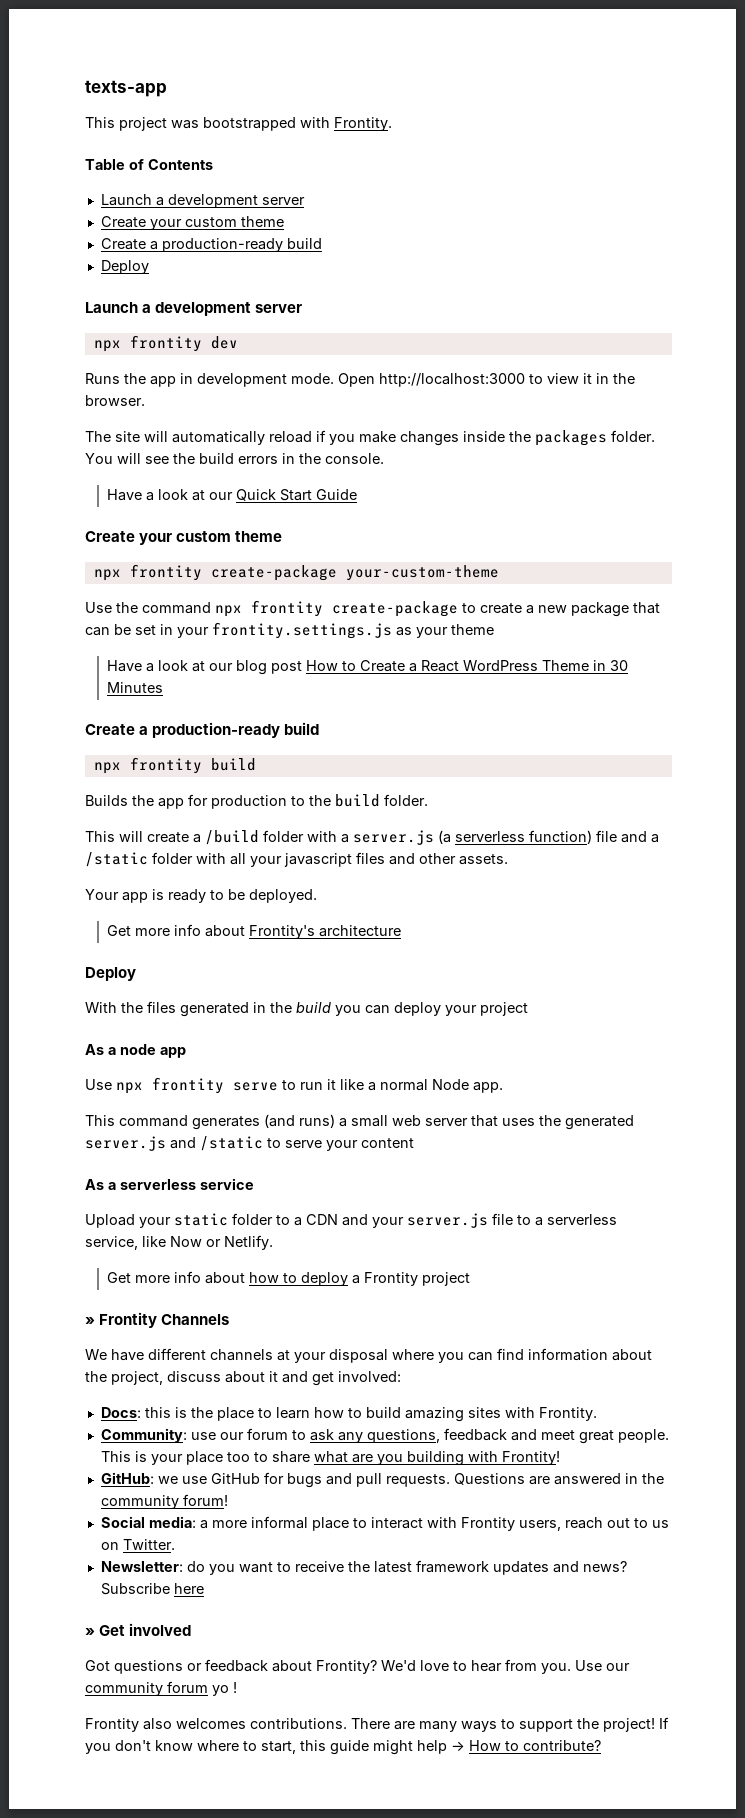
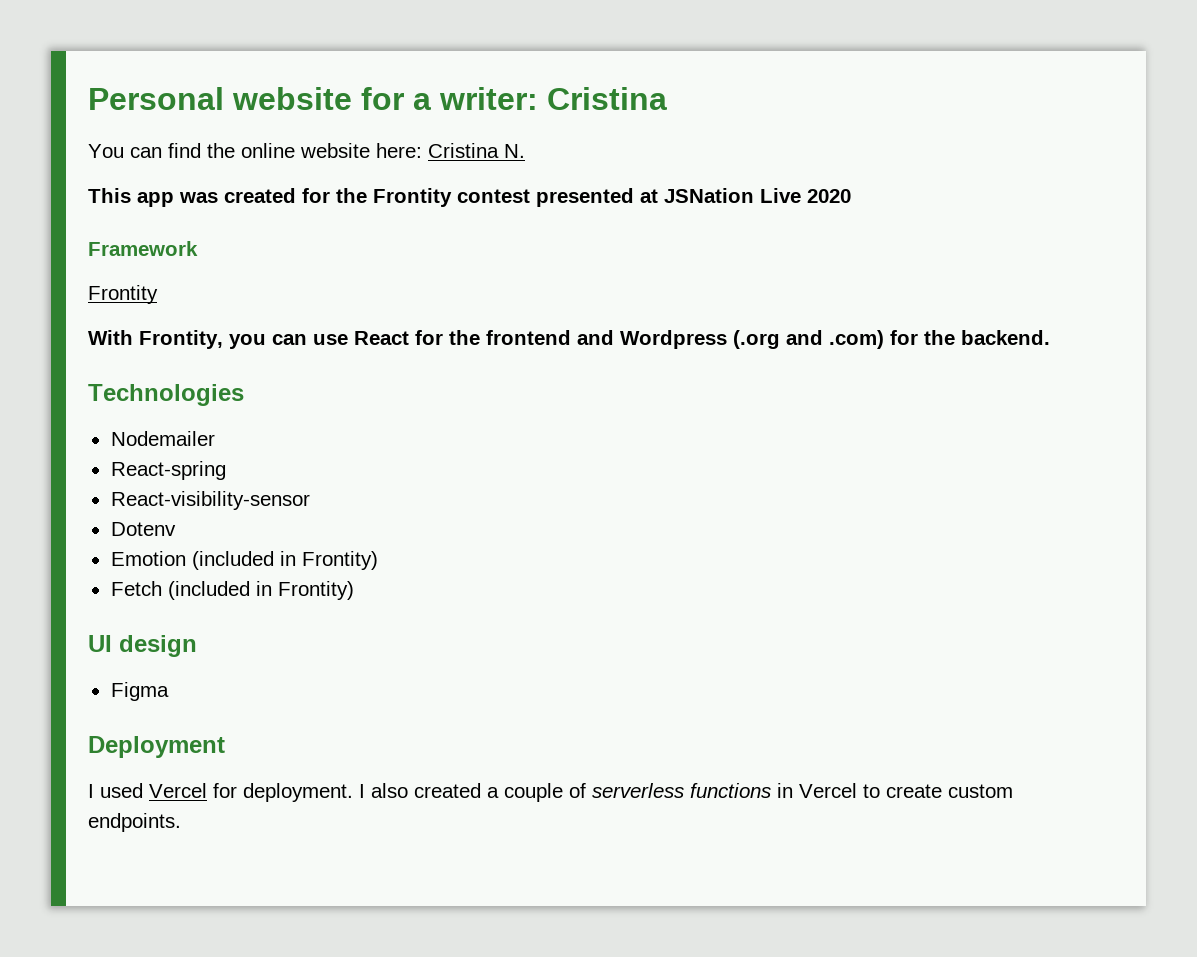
[85,80,167,97] [85,117,392,131] [85,159,213,170] [100,194,305,208] [100,216,284,230] [100,238,322,252] [100,260,149,274] [85,302,303,316] [93,335,238,352] [85,373,635,387] [85,395,145,406] [85,430,655,446] [85,453,384,464] [106,489,357,501] [85,531,283,545] [93,564,499,581] [85,600,660,617] [85,622,494,639] [106,660,628,675] [106,682,163,693] [85,722,320,738] [93,757,256,774] [85,794,428,809] [85,830,659,845] [85,852,508,867] [85,889,317,903] [106,924,401,939] [85,967,136,981] [85,1001,528,1017] [85,1044,186,1058] [85,1077,503,1094] [85,1114,634,1130] [85,1136,414,1151] [85,1178,254,1190] [85,1213,617,1228] [85,1235,273,1250] [106,1271,470,1286] [85,1312,230,1328] [85,1348,652,1363] [85,1371,401,1386] [100,1407,597,1422] [100,1428,669,1444] [100,1451,560,1466] [100,1472,664,1488] [100,1494,228,1509] [100,1516,669,1531] [100,1539,175,1550] [100,1560,627,1575] [100,1583,204,1595] [85,1623,192,1636] [85,1659,630,1674] [85,1681,237,1696] [85,1717,669,1732] [85,1740,601,1755] texts-app // This project was bootstrapped with Frontity. // Table of Contents // Launch a development server // Create your custom theme // Create a production-ready build // Deploy // Launch a development server // npx frontity dev // Runs the app in development mode. Open http://localhost:3000 to view it in the browser. // The site will automatically reload if you make changes inside the packages folder. You will see the build errors in the console. // Have a look at our Quick Start Guide // Create your custom theme // npx frontity create-package your-custom-theme // Use the command npx frontity create-package to create a new package that can be set in your frontity.settings.js as your theme // Have a look at our blog post How to Create a React WordPress Theme in 30 Minutes // Create a production-ready build // npx frontity build // Builds the app for production to the build folder. // This will create a /build folder with a server.js (a serverless function) file and a /static folder with all your javascript files and other assets. // Your app is ready to be deployed. // Get more info about Frontity's architecture // Deploy // With the files generated in the build you can deploy your project // As a node app // Use npx frontity serve to run it like a normal Node app. // This command generates (and runs) a small web server that uses the generated server.js and /static to serve your content // As a serverless service // Upload your static folder to a CDN and your server.js file to a serverless service, like Now or Netlify. // Get more info about how to deploy a Frontity project // » Frontity Channels // We have different channels at your disposal where you can find information about the project, discuss about it and get involved: // Docs: this is the place to learn how to build amazing sites with Frontity. // Community: use our forum to ask any questions, feedback and meet great people. This is your place too to share what are you building with Frontity! // GitHub: we use GitHub for bugs and pull requests. Questions are answered in the community forum! // Social media: a more informal place to interact with Frontity users, reach out to us on Twitter. // Newsletter: do you want to receive the latest framework updates and news? Subscribe here // » Get involved // Got questions or feedback about Frontity? We'd love to hear from you. Use our community forum yo ! // Frontity also welcomes contributions. There are many ways to support the project! If you don't know where to start, this guide might help → How to contribute? -> [88,87,667,110] [88,143,525,158] [88,188,851,207] [88,241,198,256] [88,285,158,304] [88,330,1050,349] [88,384,244,406] [110,431,215,446] [110,461,226,480] [110,491,310,510] [110,522,176,536] [110,551,378,570] [110,581,354,600] [88,635,197,657] [110,682,169,701] [88,736,225,758] [88,783,1013,802] [88,813,181,832] Personal website for a writer: Cristina // You can find the online website here: Cristina N. // This app was created for the Frontity contest presented at JSNation Live 2020 // Framework // Frontity // With Frontity, you can use React for the frontend and Wordpress (.org and .com) for the backend. // Technologies // Nodemailer // React-spring // React-visibility-sensor // Dotenv // Emotion (included in Frontity) // Fetch (included in Frontity) // UI design // Figma // Deployment // I used Vercel for deployment. I also created a couple of serverless functions in Vercel to create custom endpoints.

